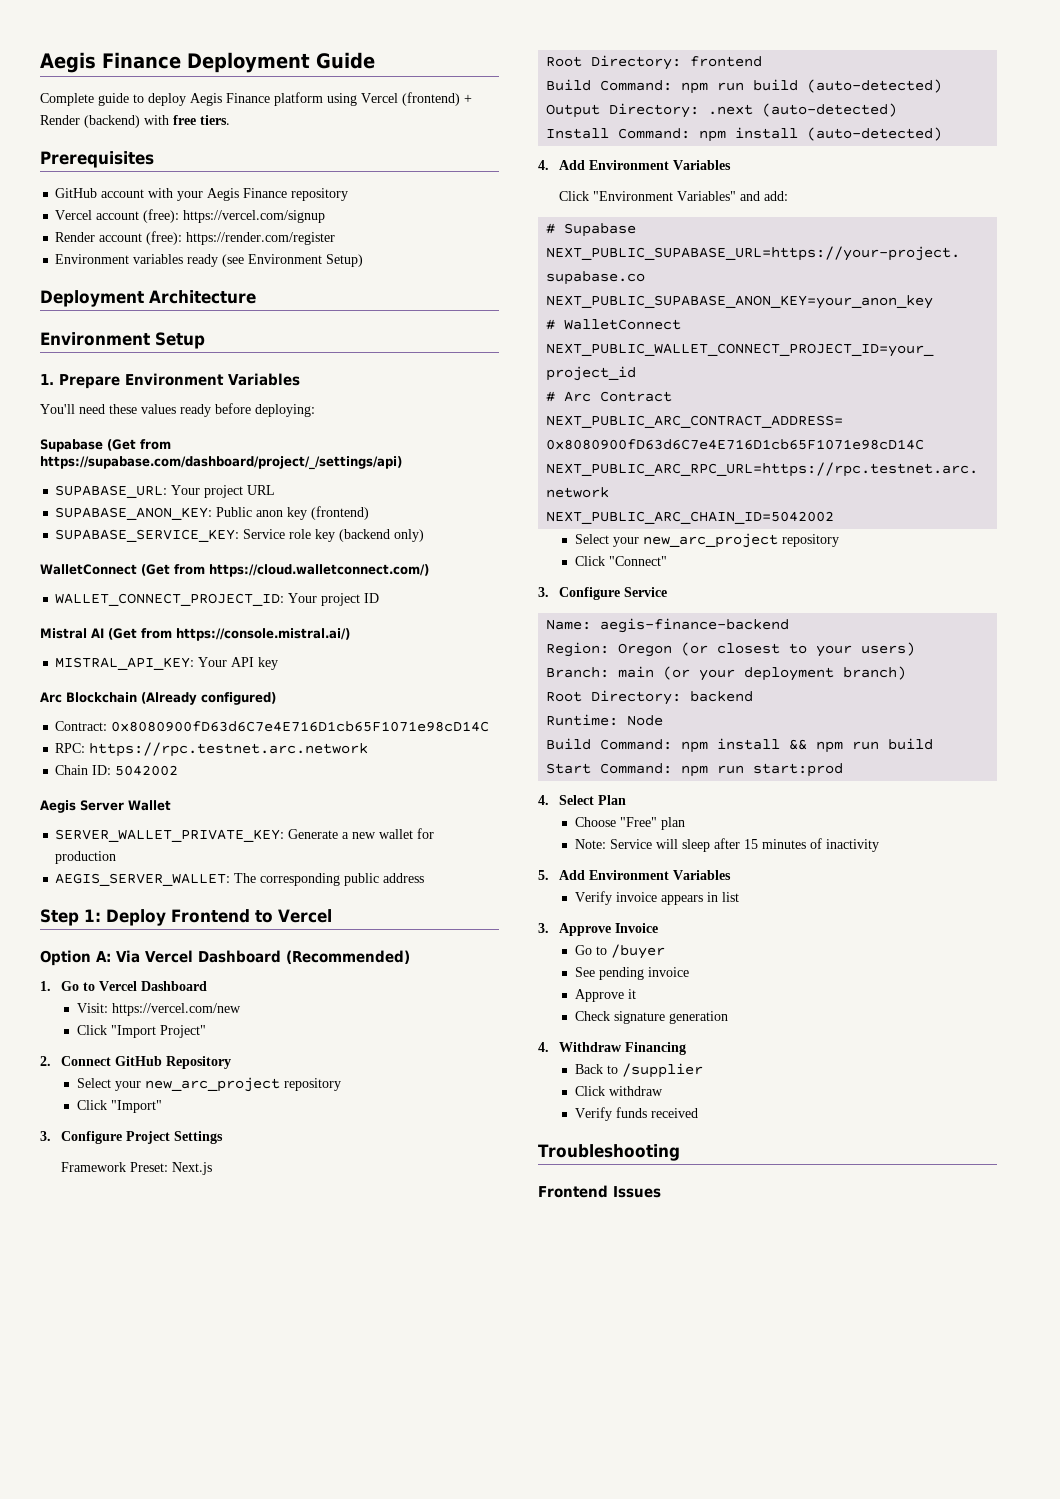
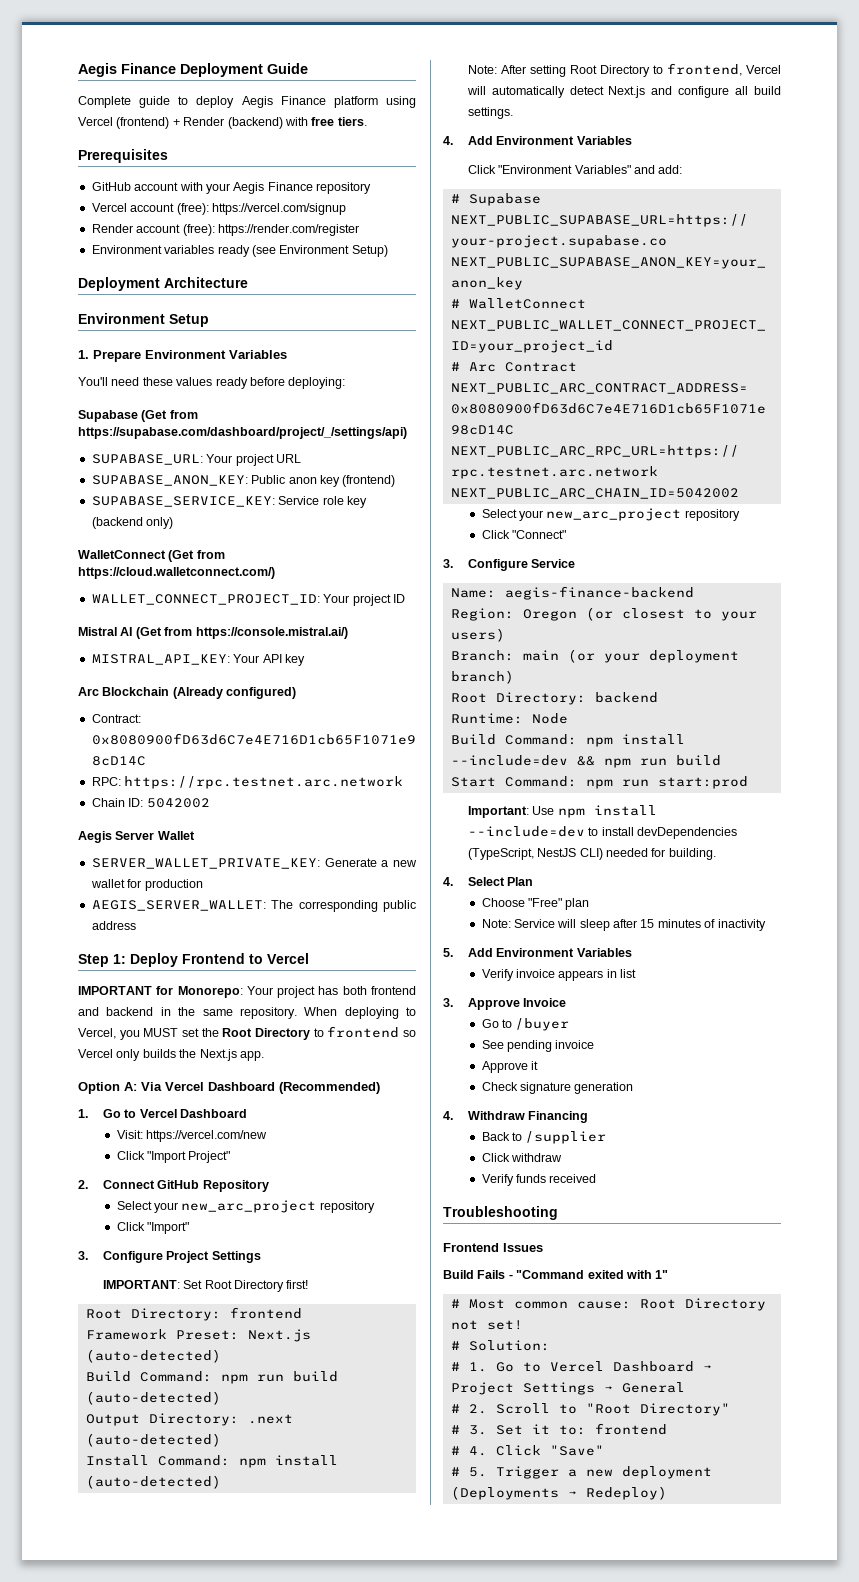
(332, 916) none -> [78,986,416,998] [78,1007,416,1019] [78,1026,416,1040] [78,1049,264,1061] // IMPORTANT for Monorepo: Your project has both frontend and backend in the same repository. When deploying to Vercel, you MUST set the Root Directory to frontend so Vercel only builds the Next.js app.
[61,1162,213,1175] Framework Preset: Next.js -> [102,1280,309,1292] IMPORTANT: Set Root Directory first!
(763, 61) none -> [85,1329,311,1342] [85,1349,221,1363] // Framework Preset: Next.js (auto-detected)
(943, 134) none -> [467,63,781,77] [466,86,781,98] [467,107,513,119] // Note: After setting Root Directory to frontend, Vercel will automatically detect Next.js and configure all build settings.
(781, 744) none -> [450,755,568,766] --include=dev
(844, 770) none -> [467,805,657,818] [467,826,737,839] [467,848,716,860] // Important: Use npm install --include=dev to install devDependencies (TypeScript, NestJS CLI) needed for building.
(661, 1192) none -> [443,1270,669,1279] [450,1298,766,1311] [450,1320,523,1330] [450,1340,550,1351] [450,1361,712,1372] [450,1382,685,1395] [450,1403,730,1416] [450,1423,667,1435] [450,1445,604,1456] [450,1466,712,1479] [450,1486,667,1500] // Build Fails - "Command exited with 1" // # Most common cause: Root Directory not set! // # Solution: // # 1. Go to Vercel Dashboard → Project Settings → General // # 2. Scroll to "Root Directory" // # 3. Set it to: frontend // # 4. Click "Save" // # 5. Trigger a new deployment (Deployments → Redeploy)

